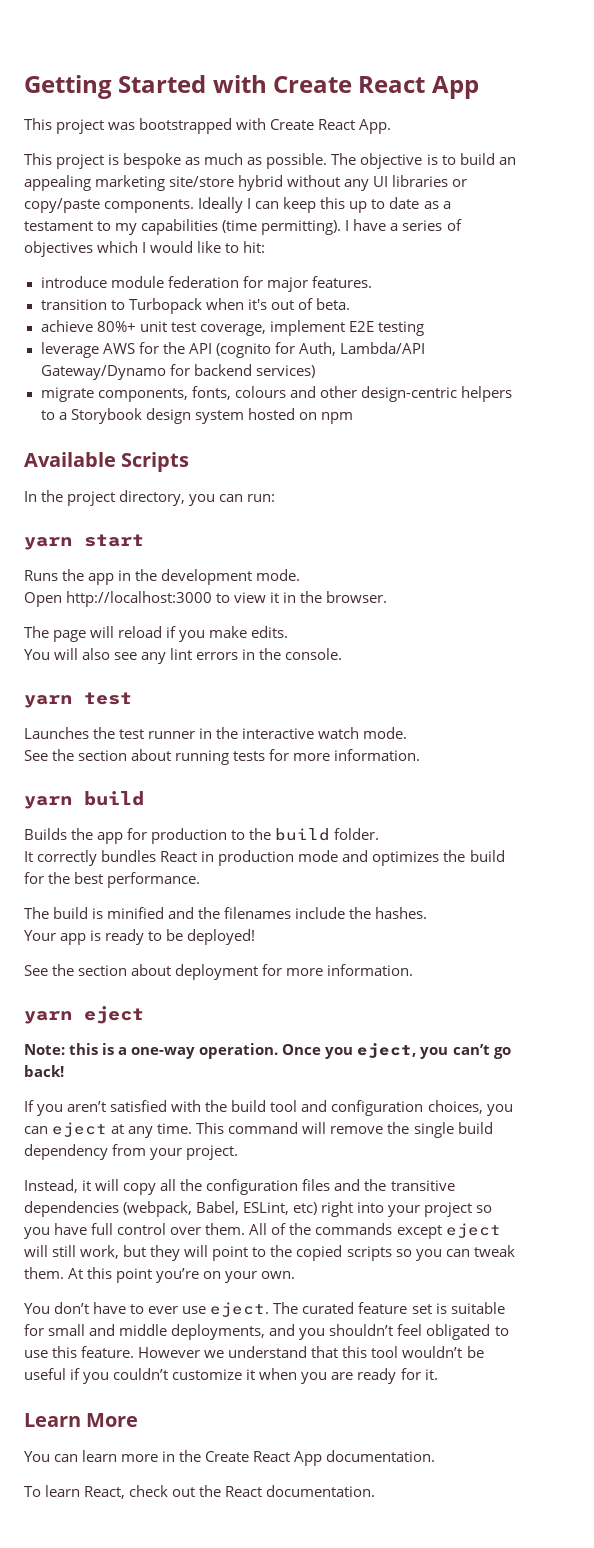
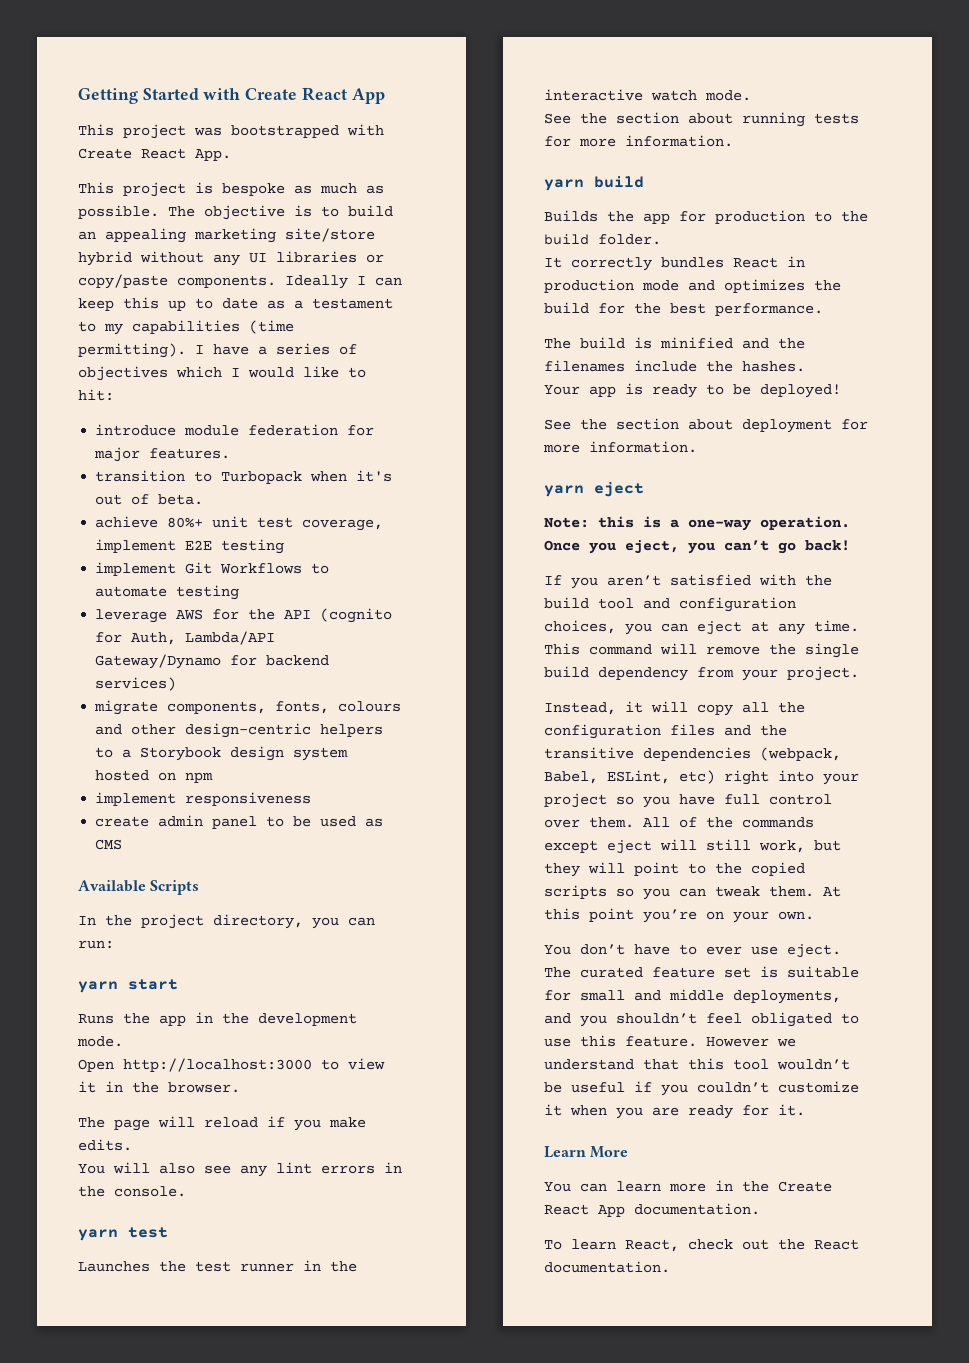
(424, 328) none -> [95,562,330,576] [95,585,240,600] // implement Git Workflows to automate testing
(353, 418) none -> [95,792,312,806] [95,815,384,829] [95,839,123,850] // implement responsiveness // create admin panel to be used as CMS

